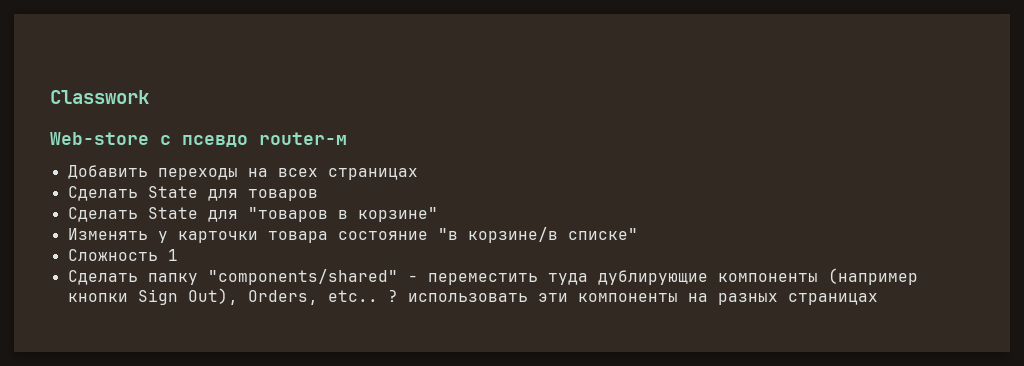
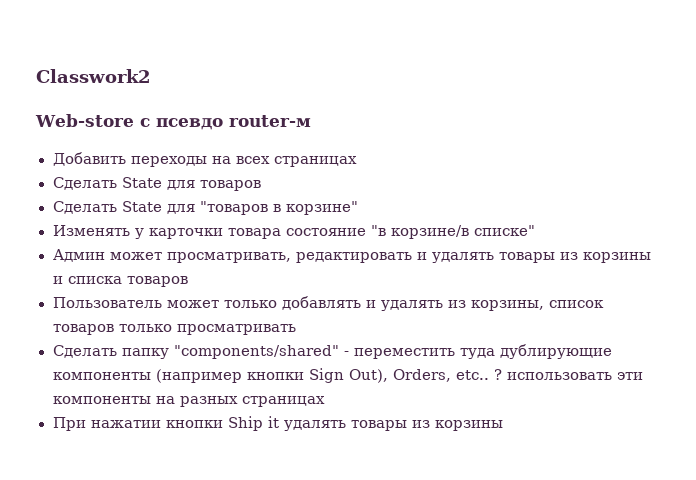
[50,90,149,104] Classwork -> [36,69,151,83] Classwork2
[67,249,178,261] Сложность 1 -> [52,249,651,263] [52,276,188,287] [52,296,604,311] [52,324,296,335] Админ может просматривать, редактировать и удалять товары из корзины и списка товаров // Пользователь может только добавлять и удалять из корзины, список товаров только просматривать
(878, 299) none -> [52,416,503,431] // При нажатии кнопки Ship it удалять товары из корзины

